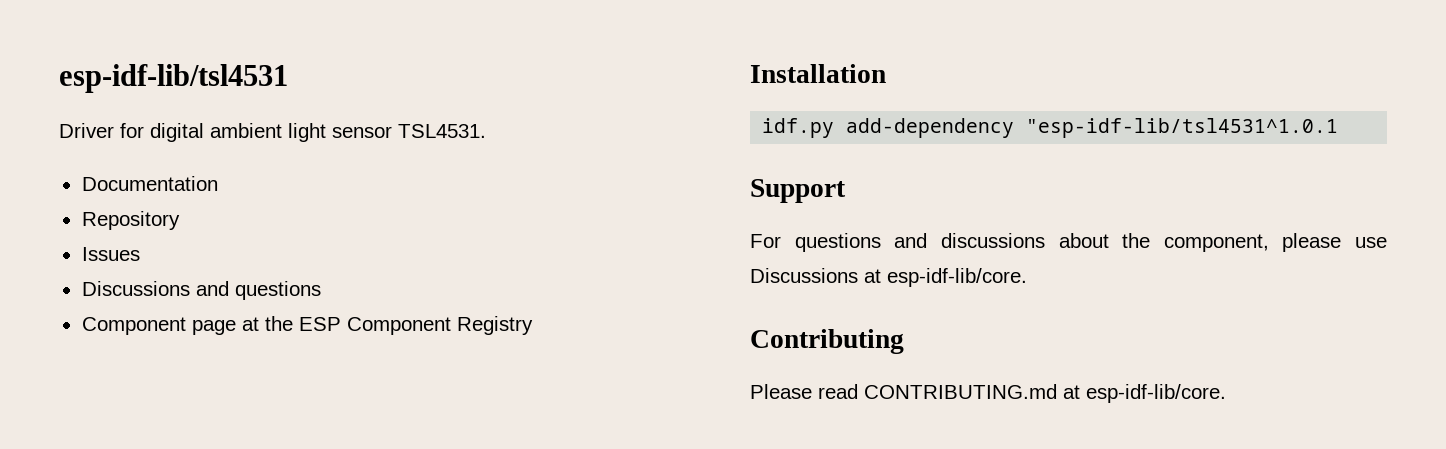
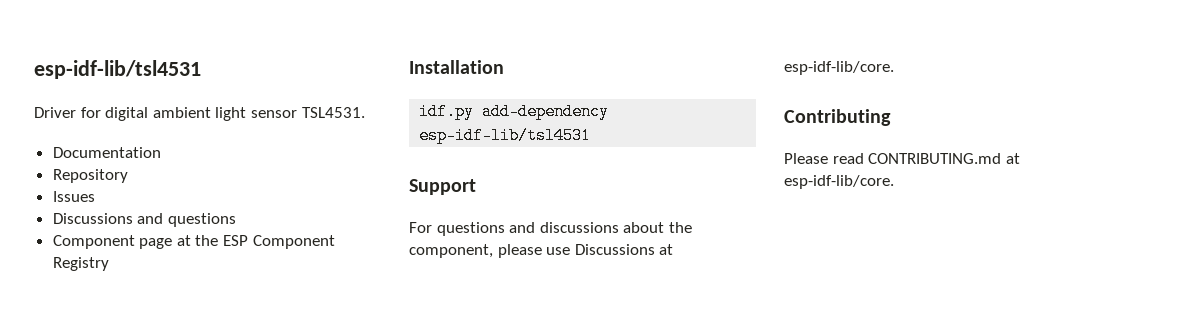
[1026,118,1339,138] "esp-idf-lib/tsl4531^1.0.1 -> [419,127,592,144] esp-idf-lib/tsl4531

